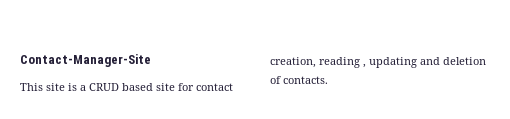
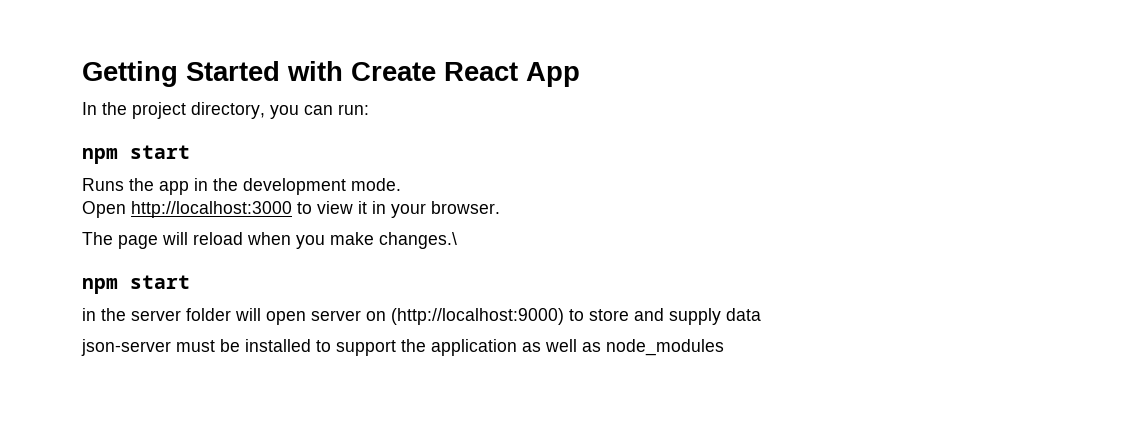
[20,54,151,67] [20,83,233,91] [270,57,486,68] [270,76,328,84] Contact-Manager-Site // This site is a CRUD based site for contact creation, reading , updating and deletion of contacts. -> [82,61,580,87] [82,102,369,119] [82,145,190,164] [82,178,401,195] [82,201,500,218] [82,232,457,249] [82,275,190,294] [82,308,761,325] [81,339,724,356] Getting Started with Create React App // In the project directory, you can run: // npm start // Runs the app in the development mode. // Open http://localhost:3000 to view it in your browser. // The page will reload when you make changes.\ // npm start // in the server folder will open server on (http://localhost:9000) to store and supply data // json-server must be installed to support the application as well as node_modules

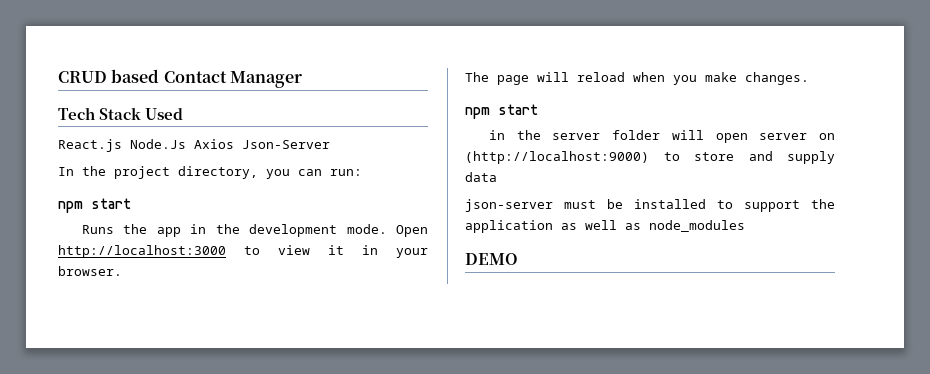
[82,61,580,87] Getting Started with Create React App -> [58,69,302,88] [58,107,184,120] [58,139,330,152] CRUD based Contact Manager // Tech Stack Used // React.js Node.Js Axios Json-Server
(401, 184) // -> (387, 229) none
[379,232,457,249] changes.\ -> [745,72,809,85] changes.
(724, 347) none -> [465,253,518,265] // DEMO

